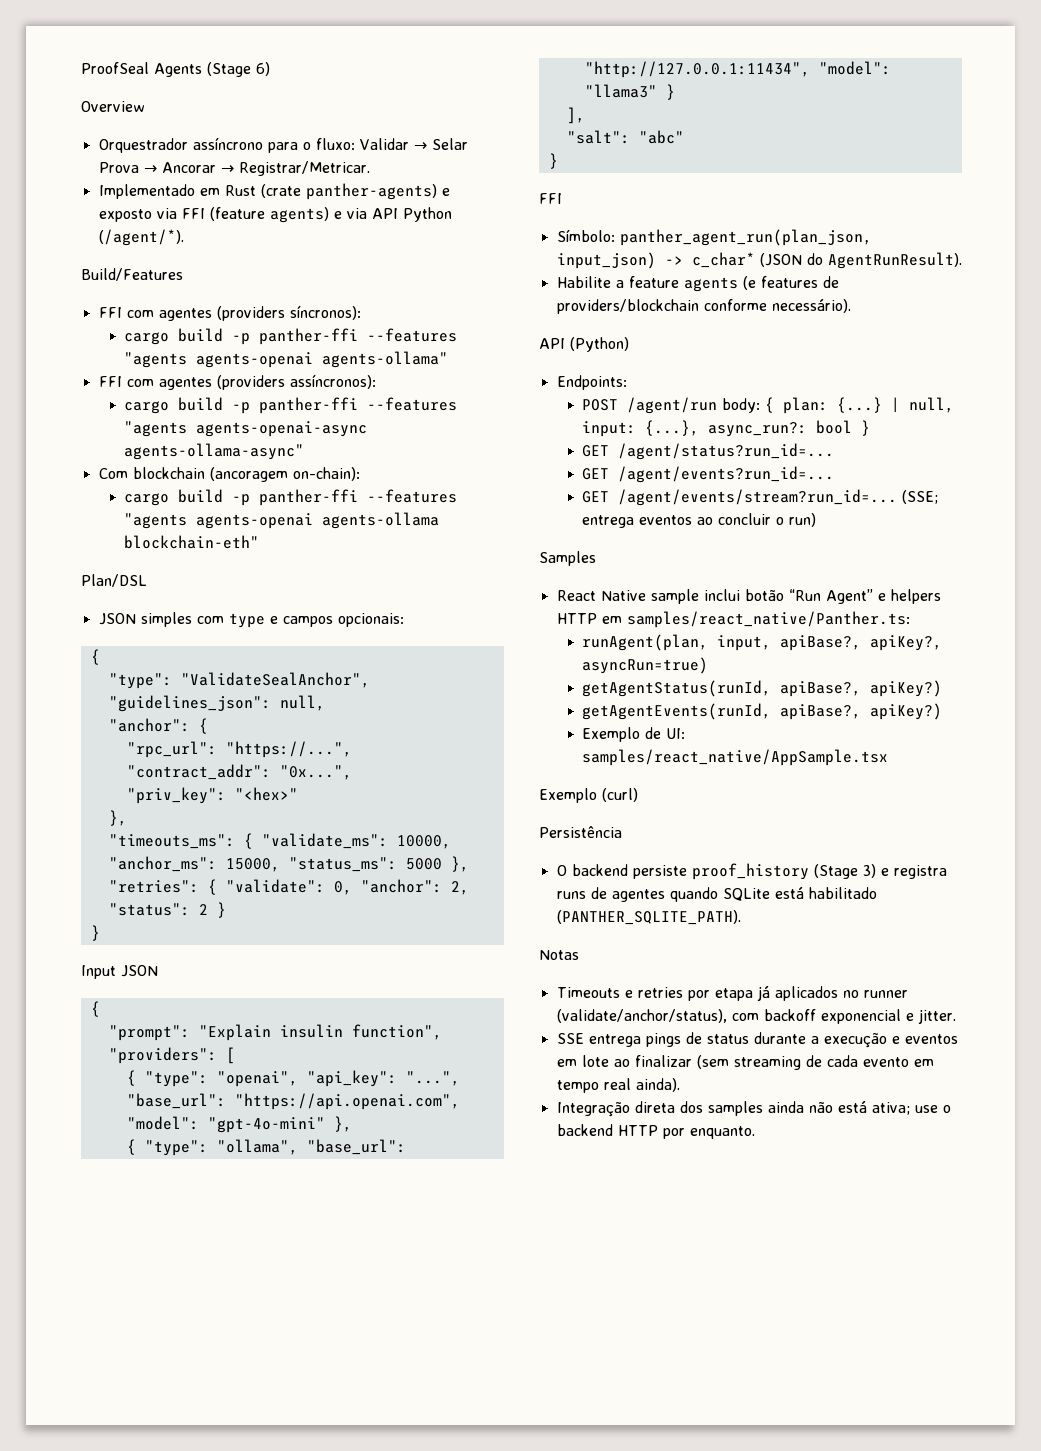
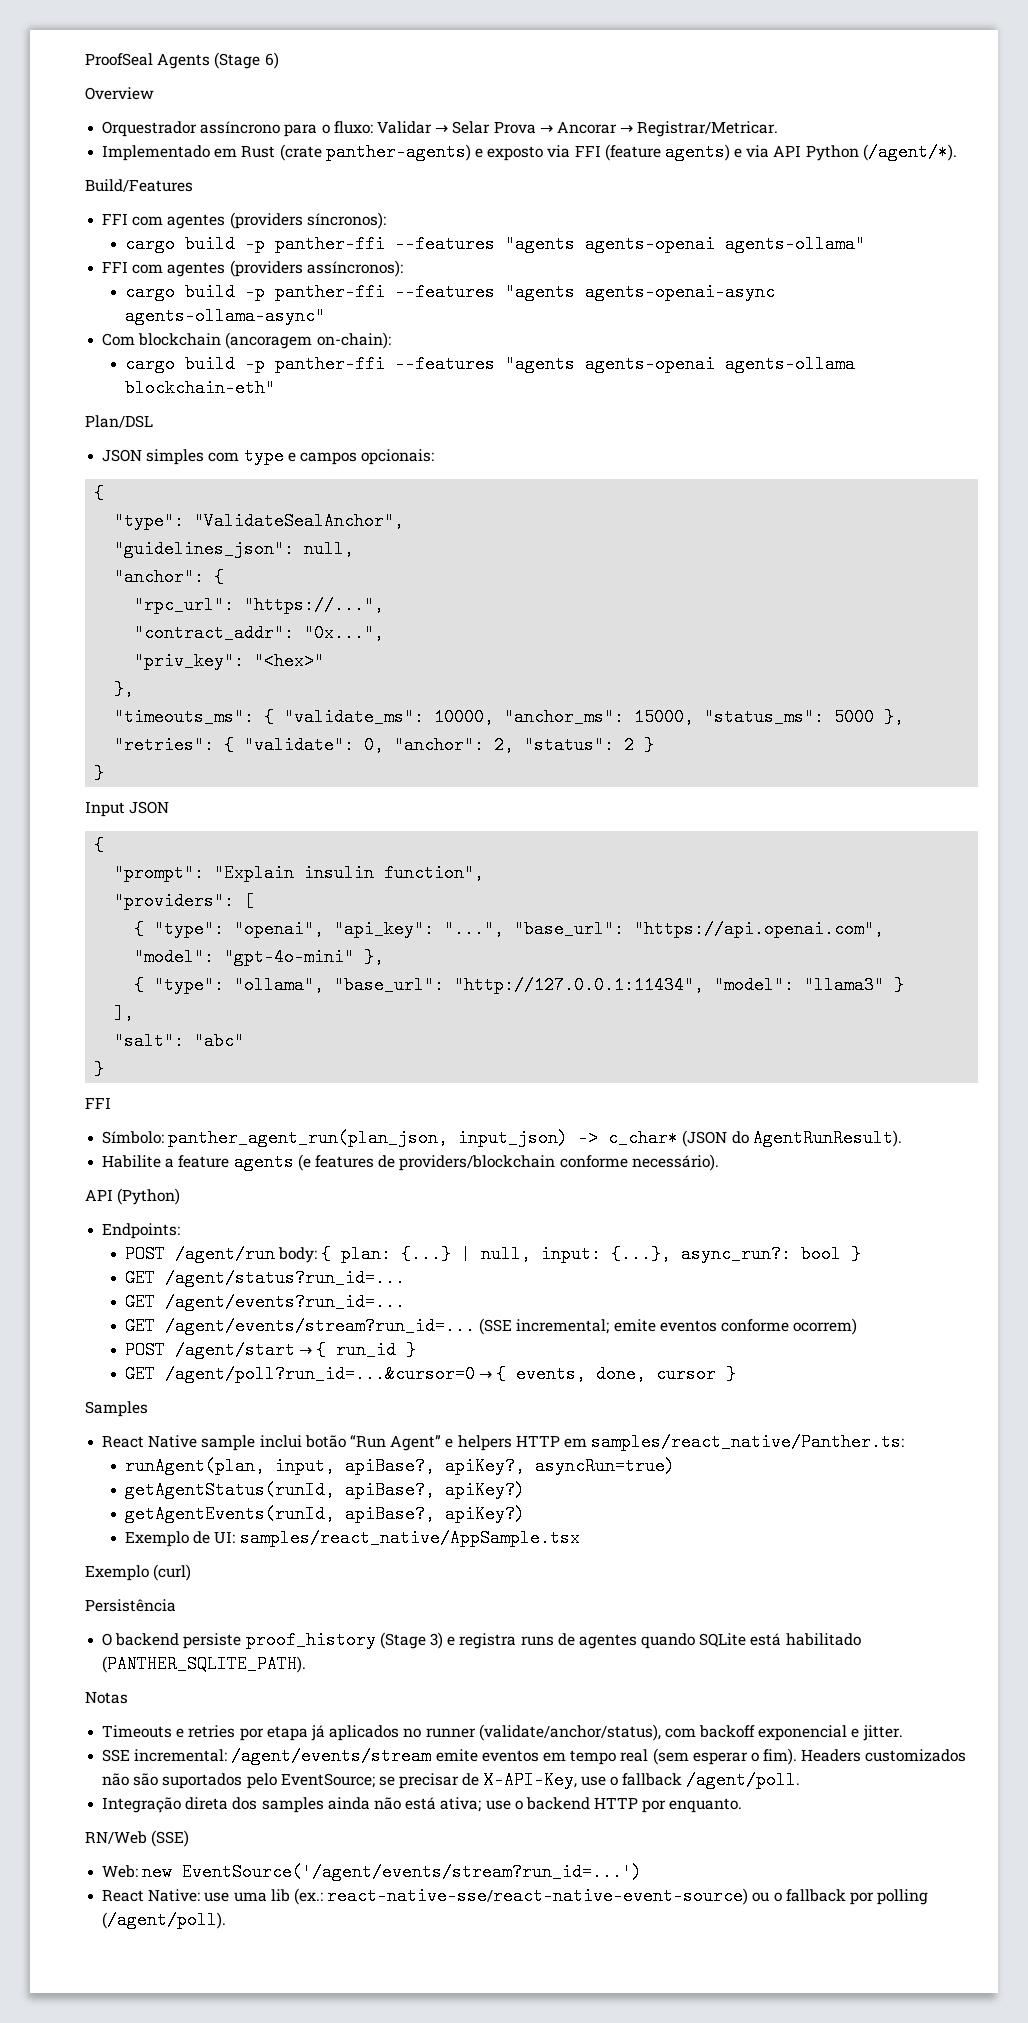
[902,490,939,504] [582,513,817,528] (SSE; entrega eventos ao concluir o run) -> [479,1318,858,1335] [124,1341,417,1359] [124,1365,737,1383] (SSE incremental; emite eventos conforme ocorrem) // POST /agent/start → { run_id } // GET /agent/poll?run_id=...&cursor=0 → { events, done, cursor }
[588,1032,958,1048] [556,1055,934,1070] [556,1078,680,1093] entrega pings de status durante a execução e eventos em lote ao finalizar (sem streaming de cada evento em tempo real ainda). -> [134,1747,967,1765] [102,1771,801,1789] incremental: /agent/events/stream emite eventos em tempo real (sem esperar o fim). Headers customizados não são suportados pelo EventSource; se precisar de X-API-Key, use o fallback /agent/poll.
(755, 1132) none -> [85,1830,190,1847] [102,1863,643,1881] [102,1887,929,1905] [102,1911,227,1929] // RN/Web (SSE) // Web: new EventSource('/agent/events/stream?run_id=...') // React Native: use uma lib (ex.: react-native-sse/react-native-event-source) ou o fallback por polling (/agent/poll).

